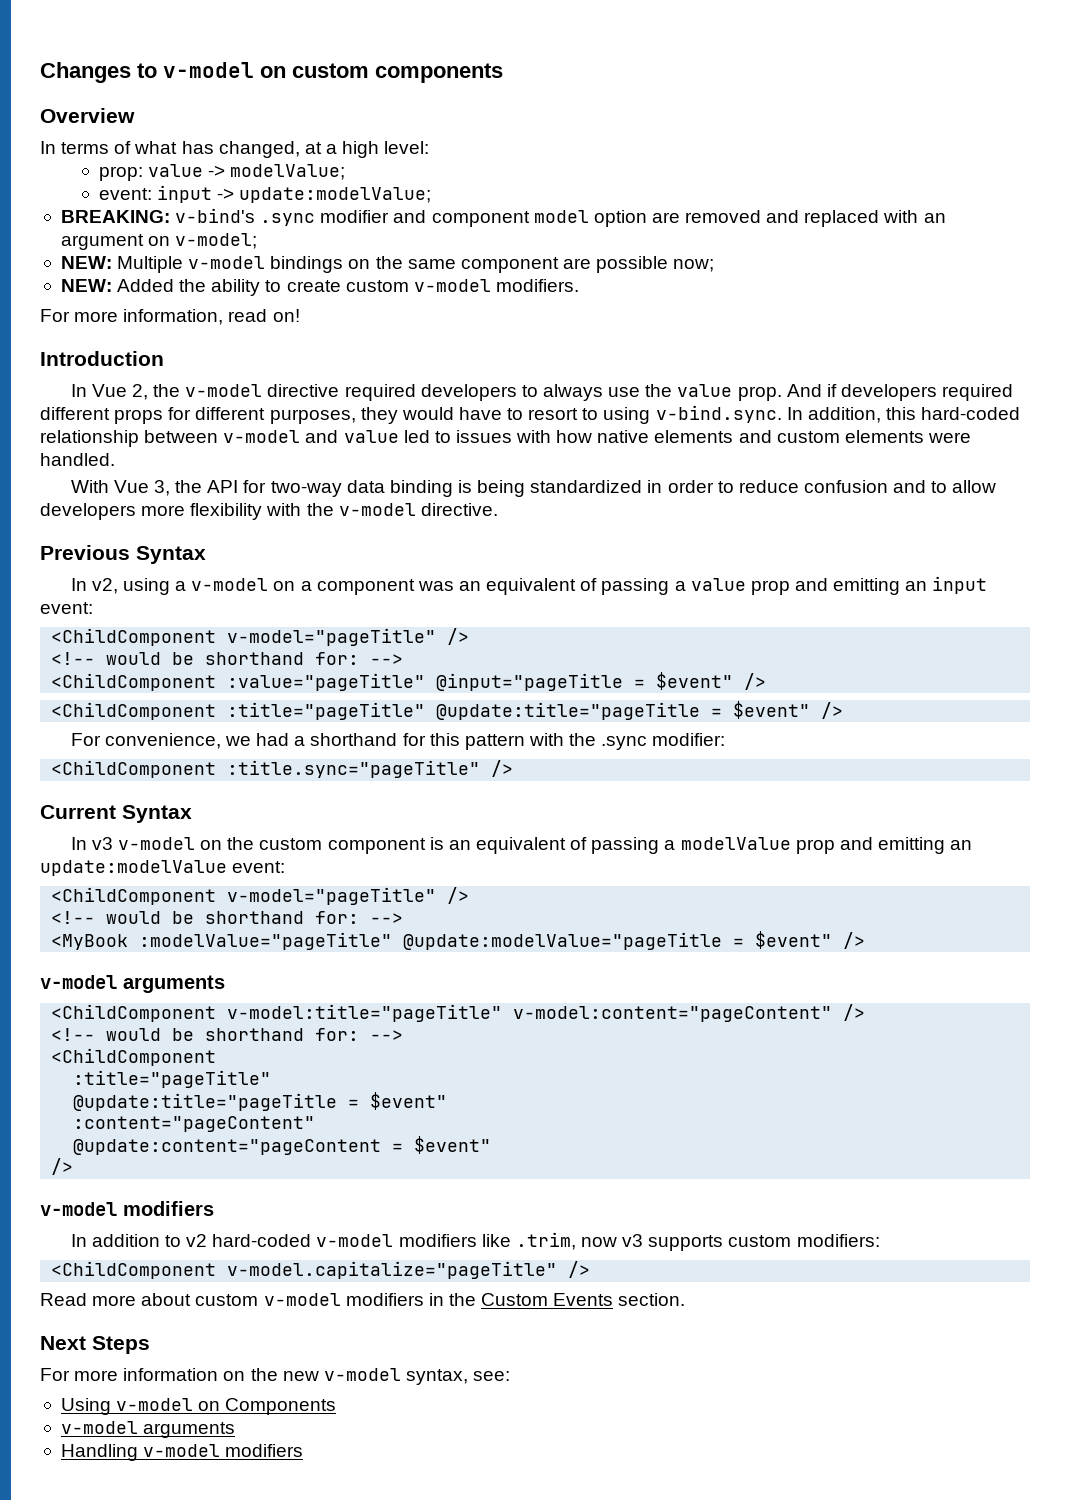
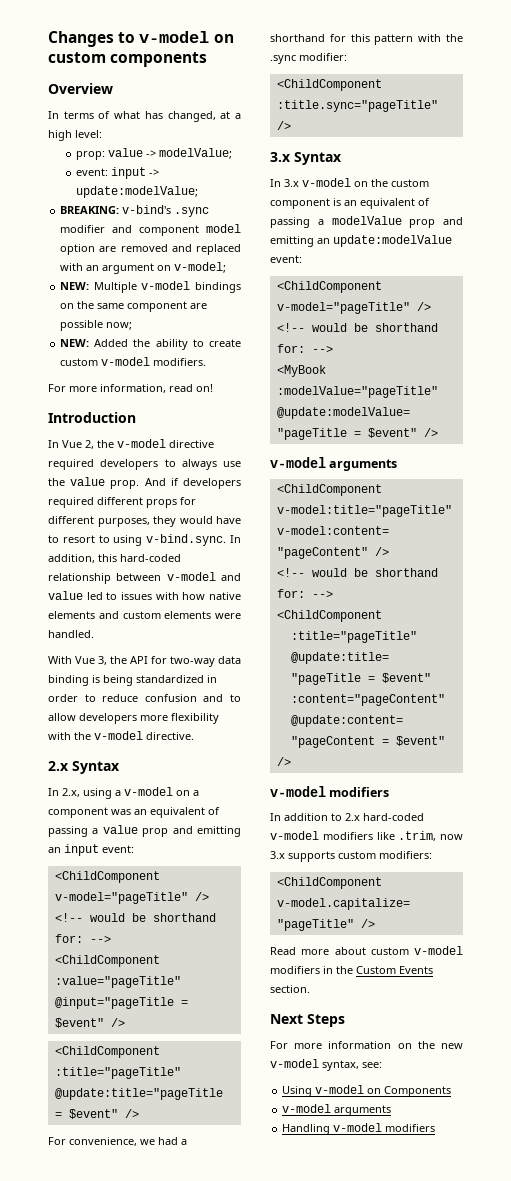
[40,545,206,564] [70,578,118,594] Previous Syntax // In v2, -> [48,761,120,774] [48,788,80,797] 2.x Syntax // In 2.x,
[40,805,192,823] [70,837,113,850] Current Syntax // In v3 -> [270,152,342,165] [270,179,299,187] 3.x Syntax // In 3.x
[186,1234,208,1247] v2 -> [345,813,360,821] 2.x
[622,1234,644,1247] v3 -> [270,851,285,859] 3.x

